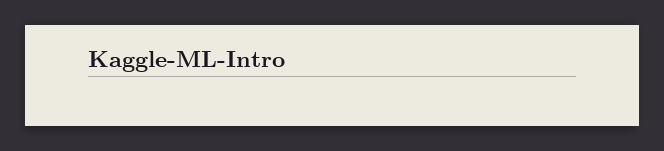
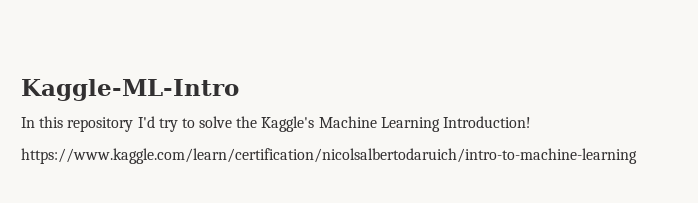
(285, 61) none -> [21,116,532,132] [21,148,637,164] // In this repository I'd try to solve the Kaggle's Machine Learning Introduction! // https://www.kaggle.com/learn/certification/nicolsalbertodaruich/intro-to-machine-learning

